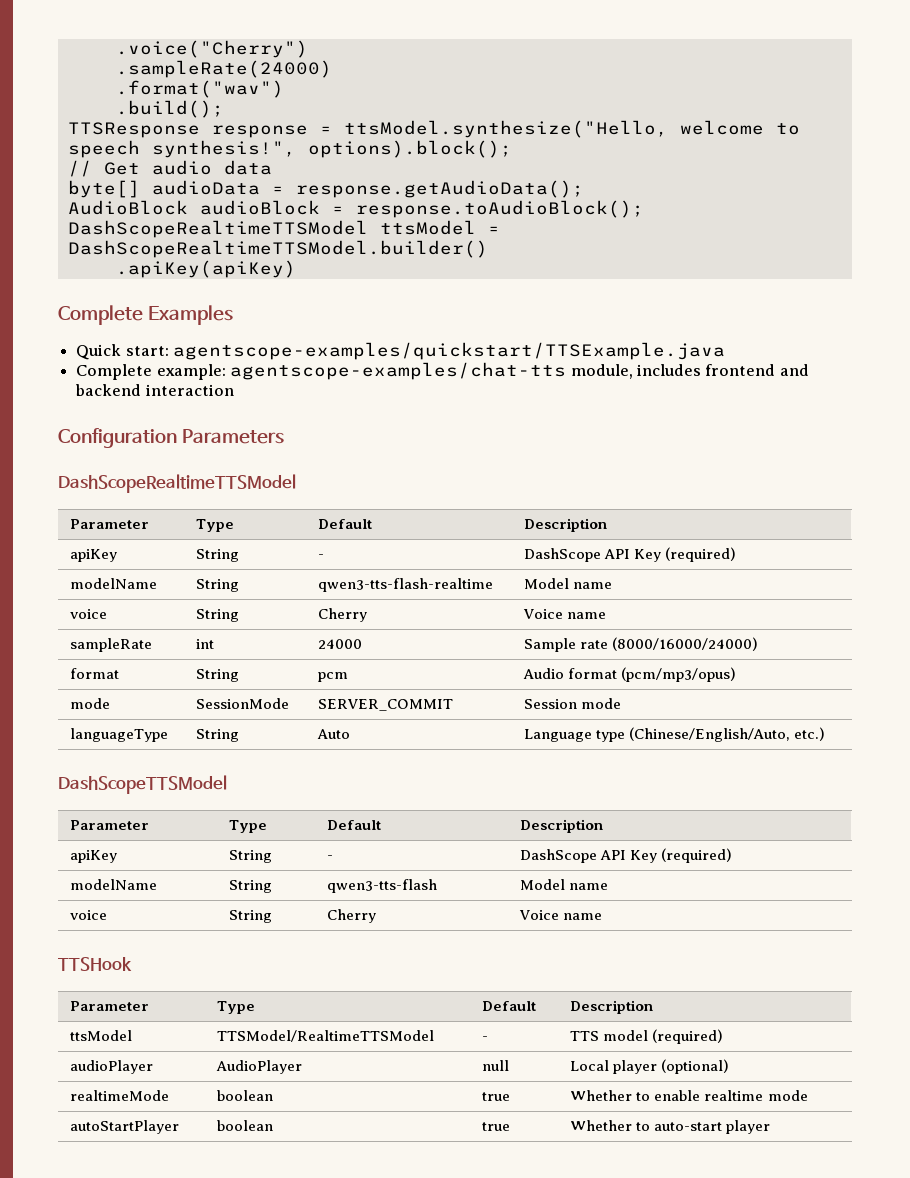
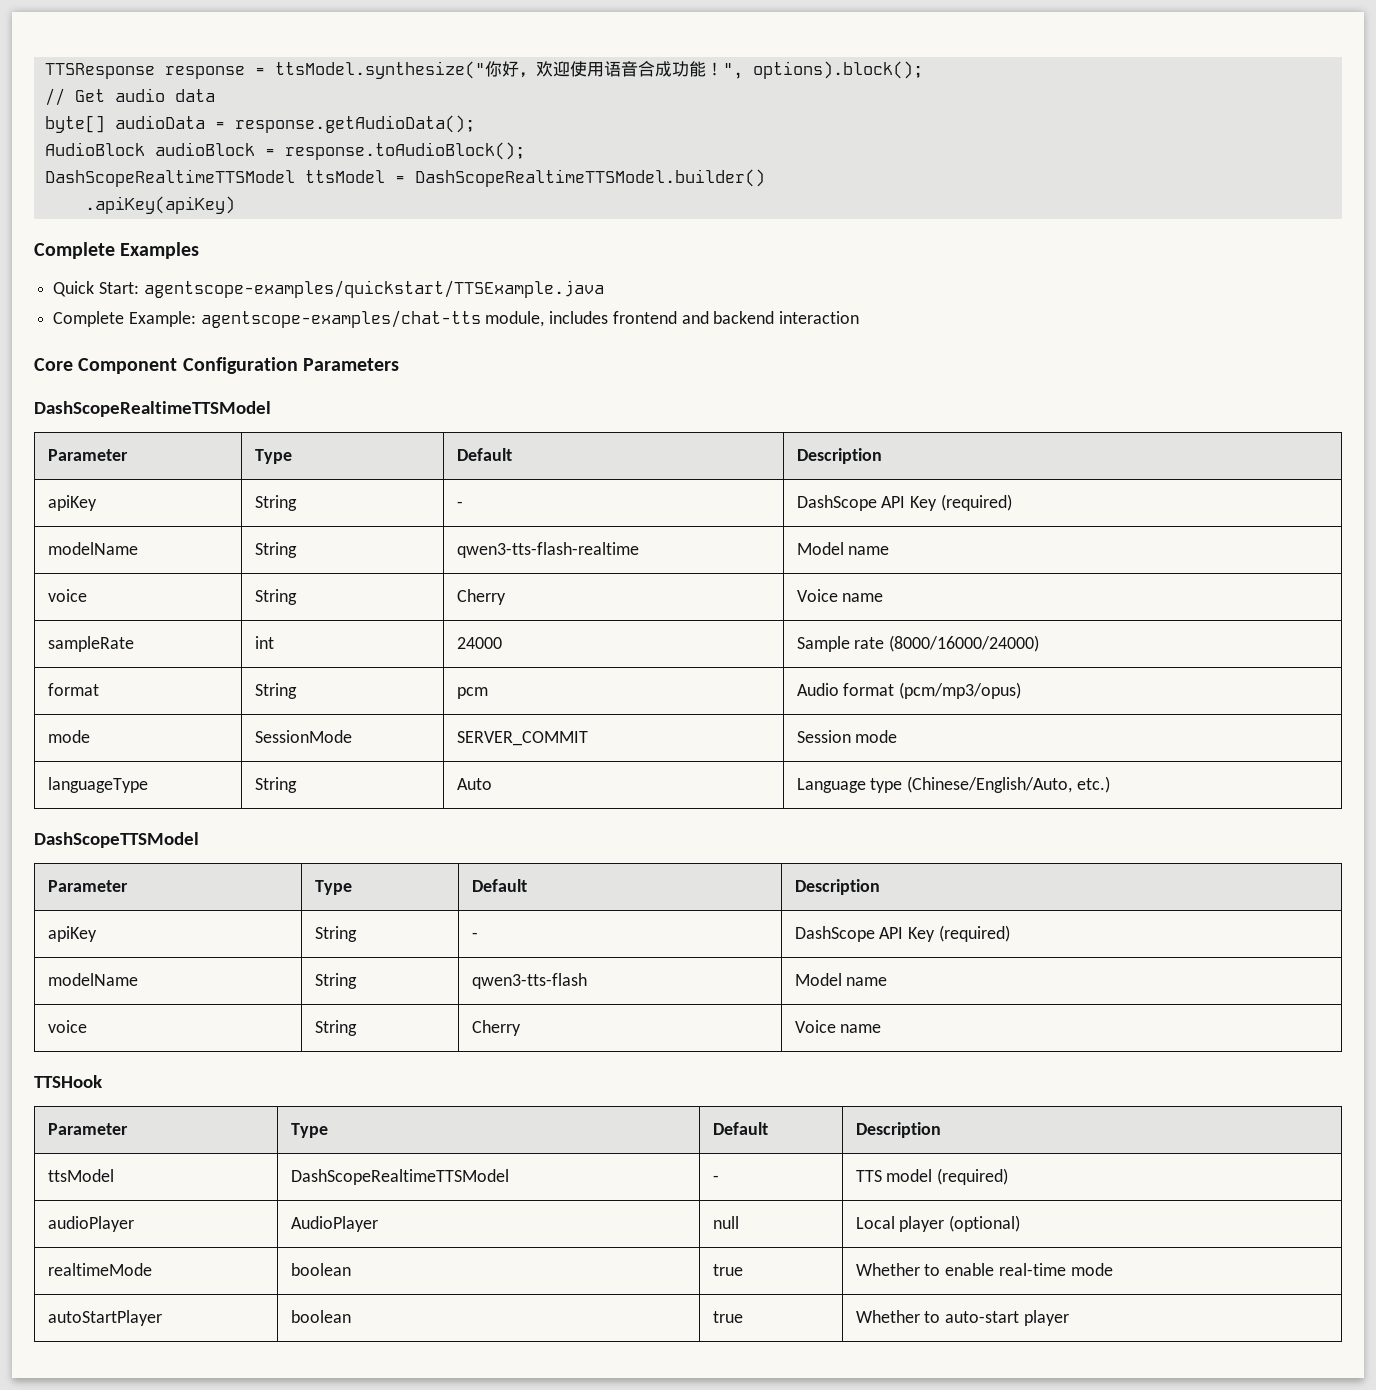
[115,40,308,58] [115,60,332,78] [115,80,284,98] [115,100,224,118] [67,120,800,138] [67,140,296,158] .voice("Cherry") // .sampleRate(24000) // .format("wav") // .build(); // TTSResponse response = ttsModel.synthesize("Hello, welcome to speech synthesis!", -> [44,61,743,79] TTSResponse response = ttsModel.synthesize("你好，欢迎使用语音合成功能！",
[125,346,169,356] start: -> [98,282,139,294] Start:
[156,364,226,380] example: -> [128,311,196,327] Example:
(234, 390) none -> [34,358,178,374] Core Component
[217,1030,435,1042] TTSModel/RealtimeTTSModel -> [290,1169,509,1185] DashScopeRealtimeTTSModel
[704,1090,764,1101] realtime -> [998,1263,1066,1276] real-time

